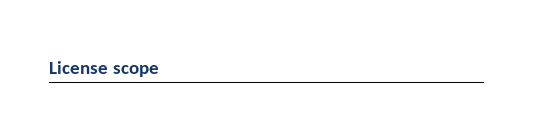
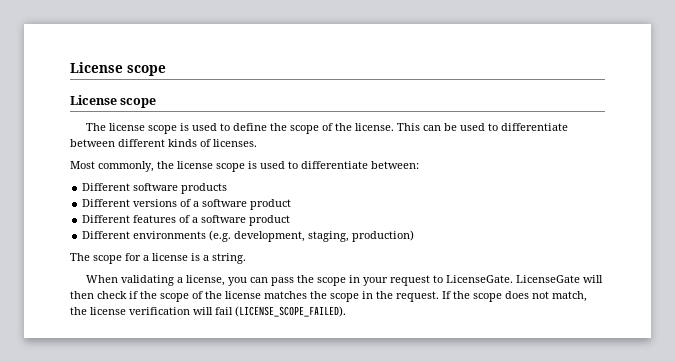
[49,61,159,77] License scope -> [70,62,166,76] [70,95,157,108] [85,123,568,134] [70,139,257,147] [70,161,419,172] [82,183,228,194] [82,199,292,210] [82,215,291,226] [82,230,415,242] [70,253,246,264] [85,275,603,286] [70,291,587,302] [70,306,346,317] License scope // License scope // The license scope is used to define the scope of the license. This can be used to differentiate between different kinds of licenses. // Most commonly, the license scope is used to differentiate between: // Different software products // Different versions of a software product // Different features of a software product // Different environments (e.g. development, staging, production) // The scope for a license is a string. // When validating a license, you can pass the scope in your request to LicenseGate. LicenseGate will then check if the scope of the license matches the scope in the request. If the scope does not match, the license verification will fail (LICENSE_SCOPE_FAILED).

